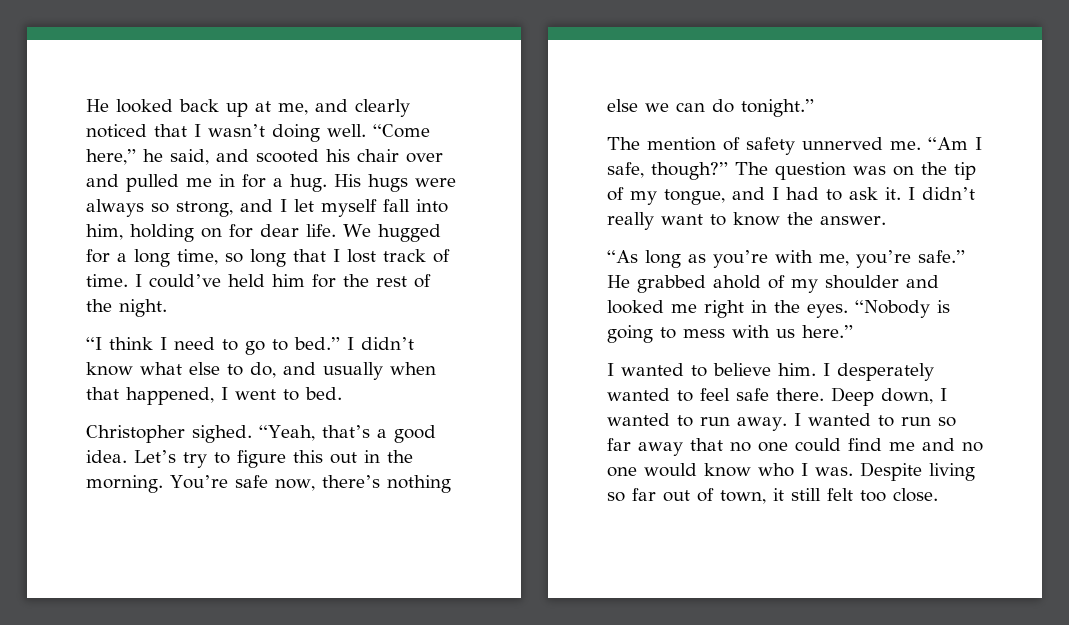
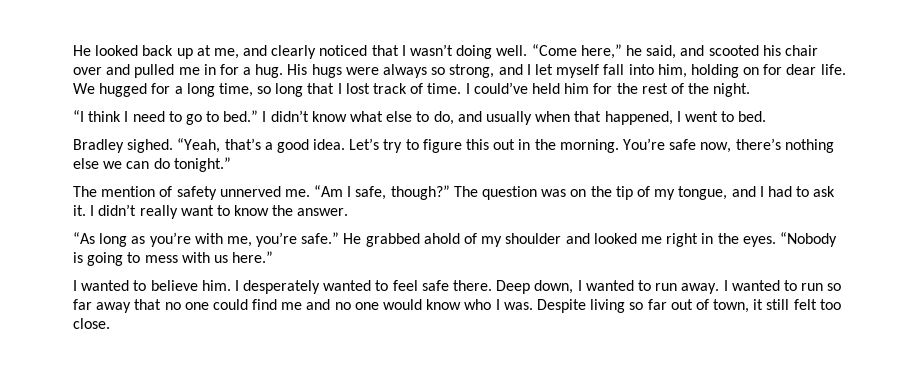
[86,425,185,443] Christopher -> [73,139,124,153] Bradley

